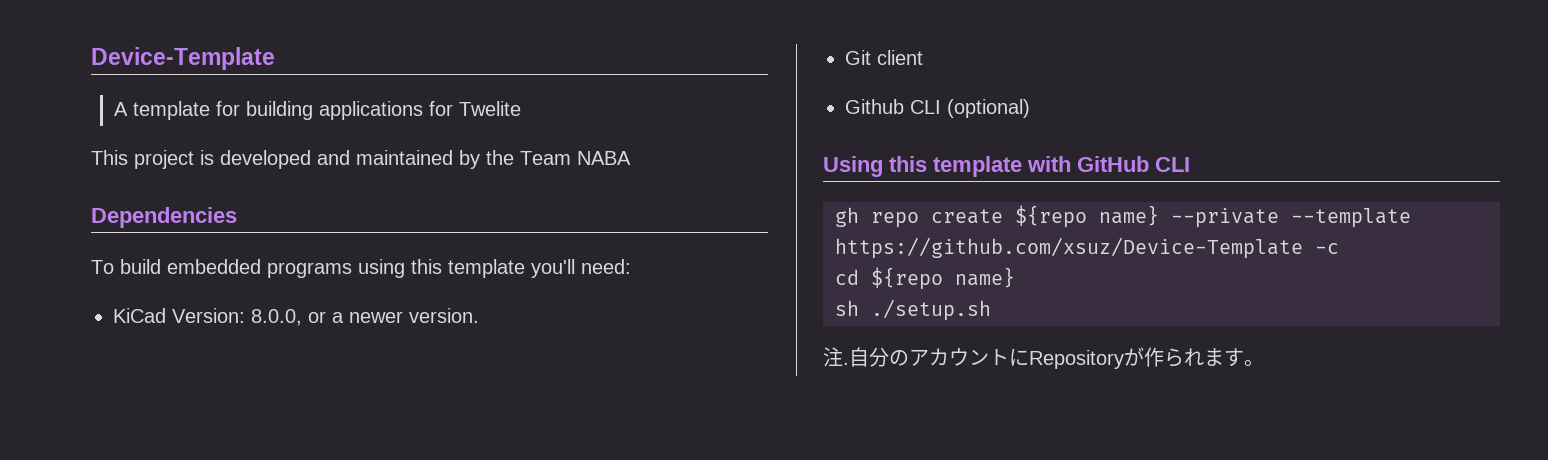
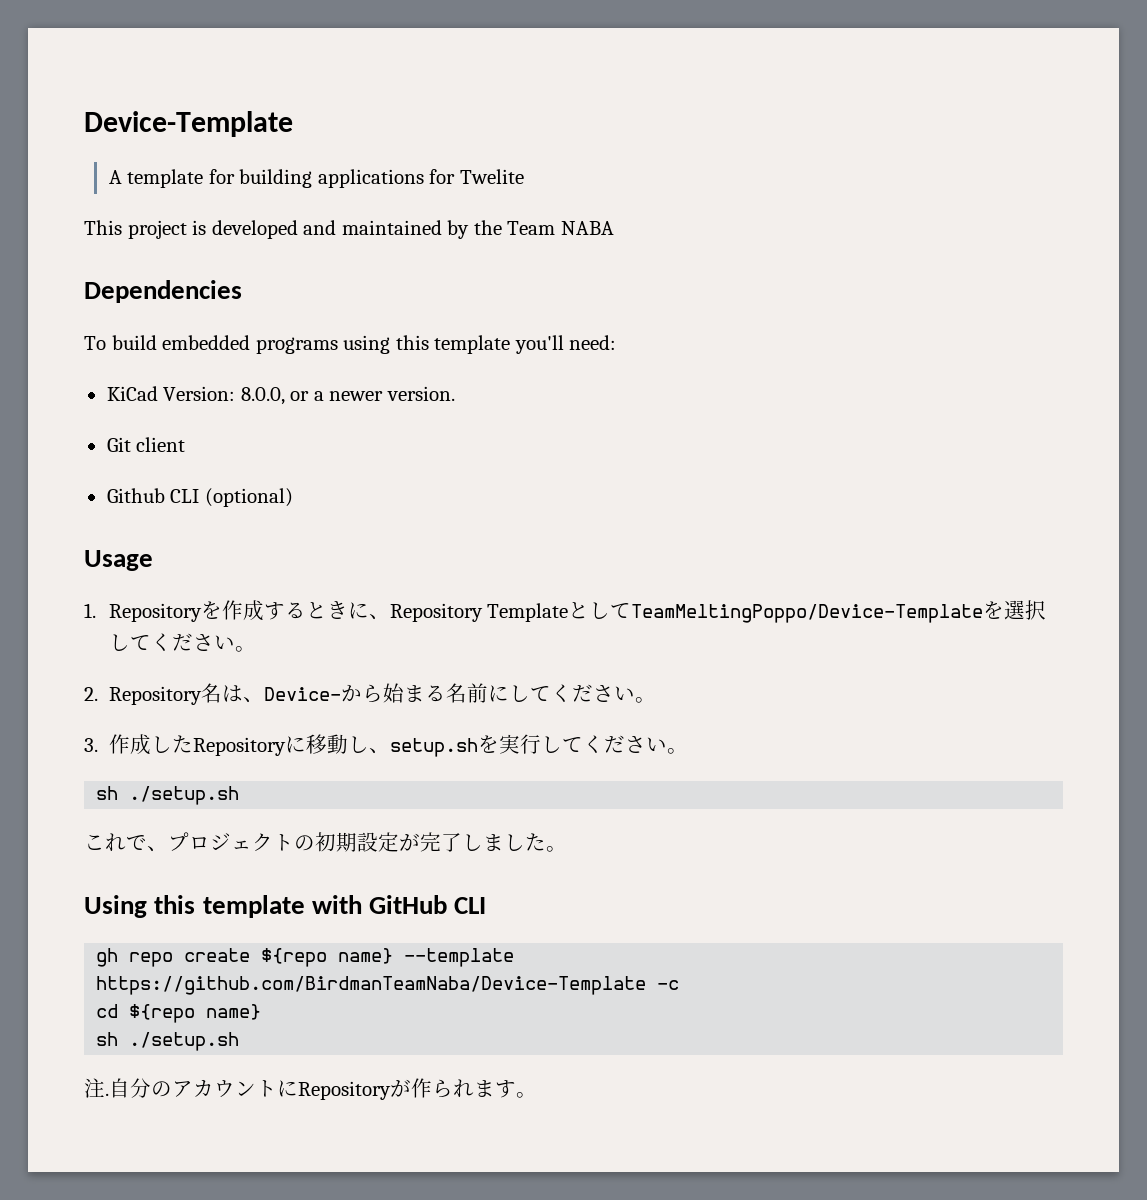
(1030, 108) none -> [84,550,153,571] [84,600,1047,623] [108,633,256,652] [84,683,656,705] [84,734,688,757] [96,786,240,805] [84,832,567,852] // Usage // 1. Repositoryを作成するときに、Repository TemplateとしてTeamMeltingPoppo/Device-Templateを選択してください。 // 2. Repository名は、Device-から始まる名前にしてください。 // 3.作成したRepositoryに移動し、setup.shを実行してください。 // sh ./setup.sh // これで、プロジェクトの初期設定が完了しました。
[1171,208,1411,228] [835,237,1303,259] --private --template https://github.com/xsuz/Device-Template -> [404,948,515,967] [96,976,647,995] --template https://github.com/BirdmanTeamNaba/Device-Template

